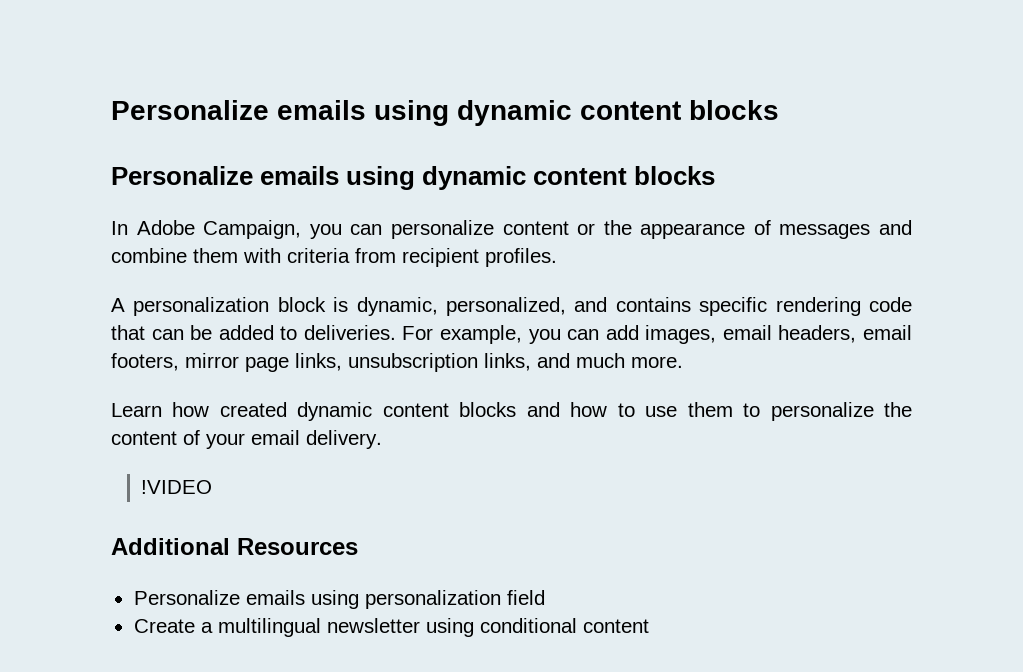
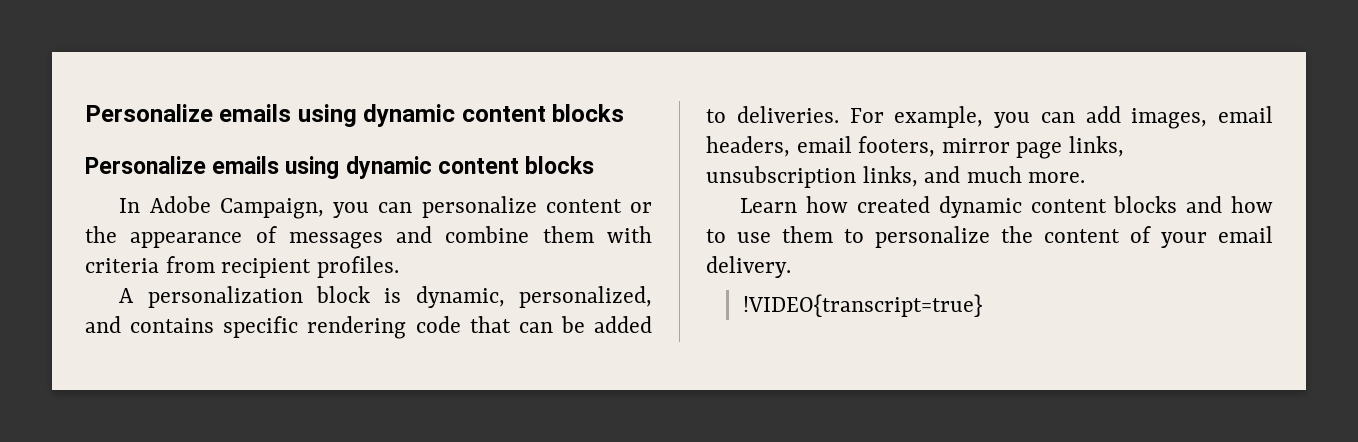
[140,480,212,494] [111,538,358,555] [133,590,545,609] [133,618,649,637] !VIDEO // Additional Resources // Personalize emails using personalization field // Create a multilingual newsletter using conditional content -> [742,294,982,317] !VIDEO{transcript=true}

